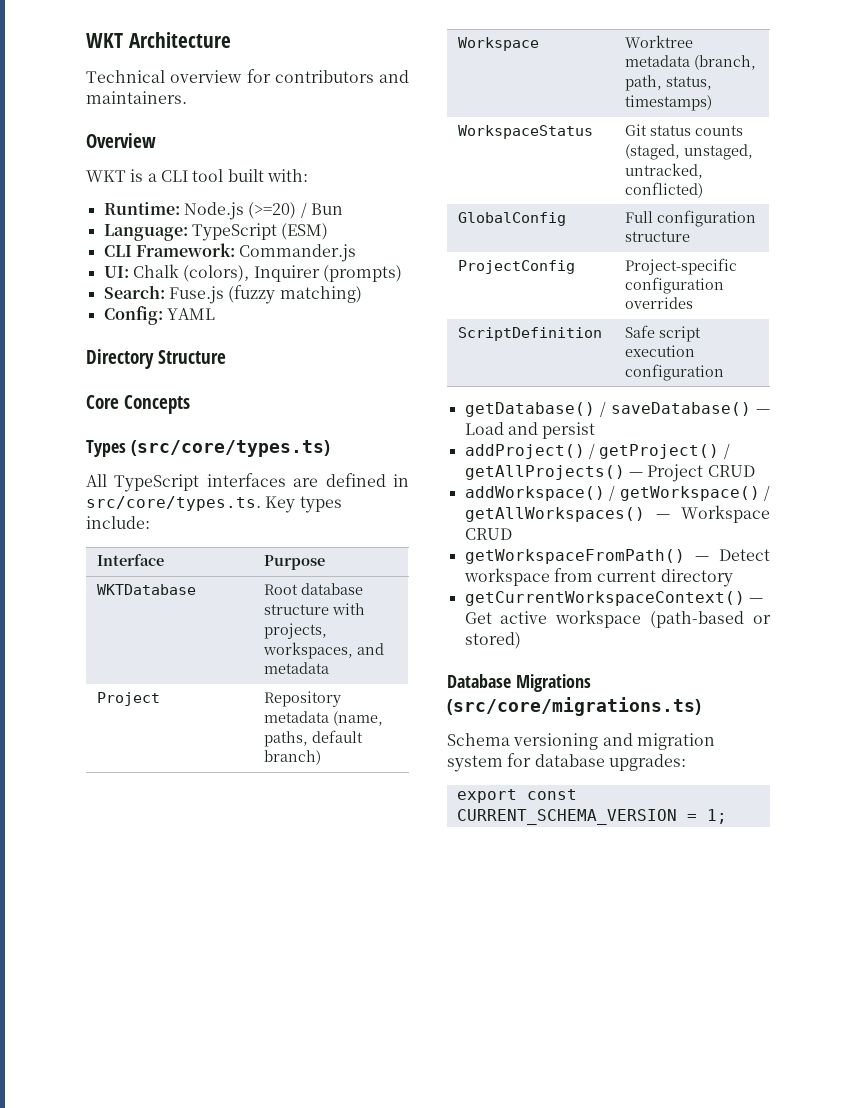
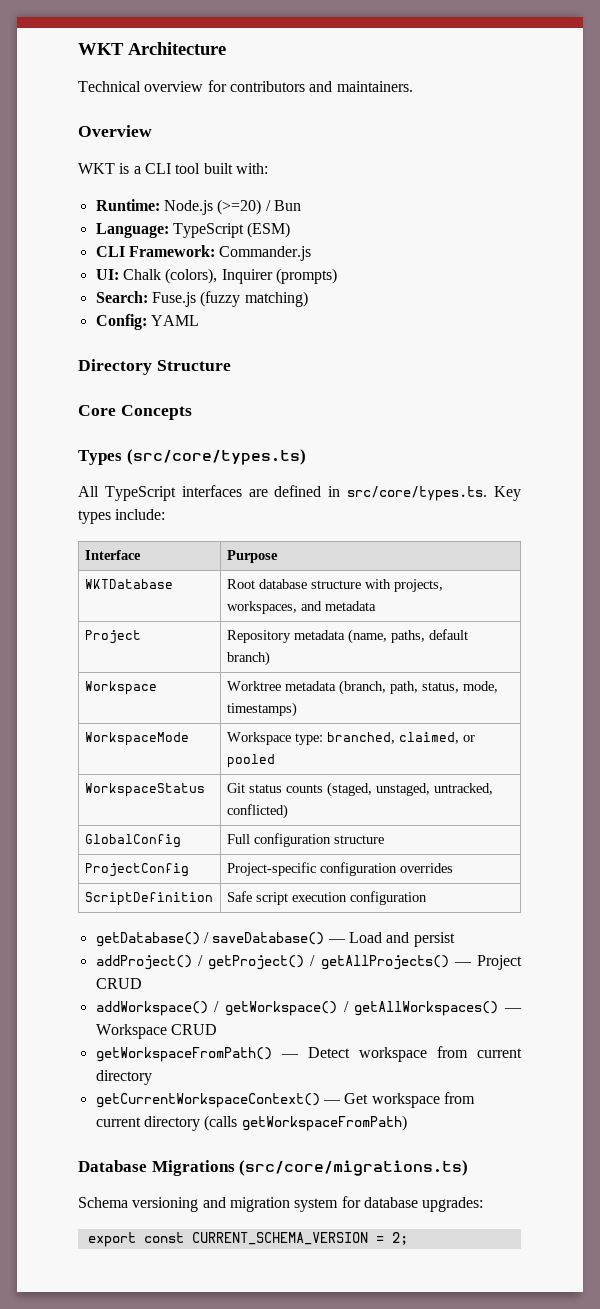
(713, 83) none -> [462,681,498,693] mode,
(713, 103) none -> [84,732,189,746] [226,732,475,745] [226,754,275,768] // WorkspaceMode | Workspace type: branched, claimed, or pooled
[500,610,771,628] [464,632,521,649] active workspace (path-based or stored) -> [371,1092,475,1108] [95,1115,407,1131] workspace from current directory (calls getWorkspaceFromPath)
[706,809,727,824] 1; -> [391,1232,408,1245] 2;

